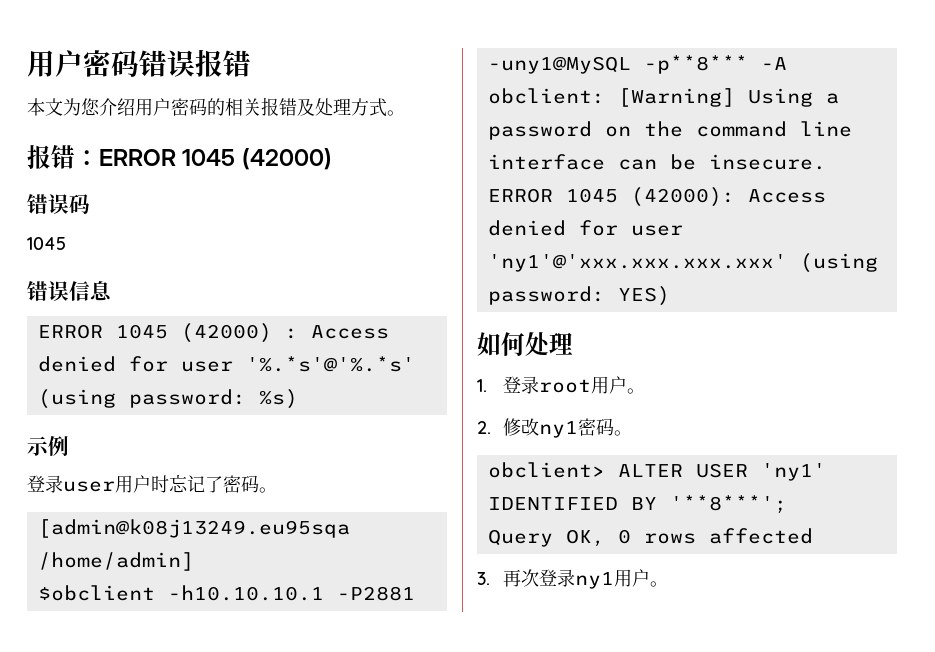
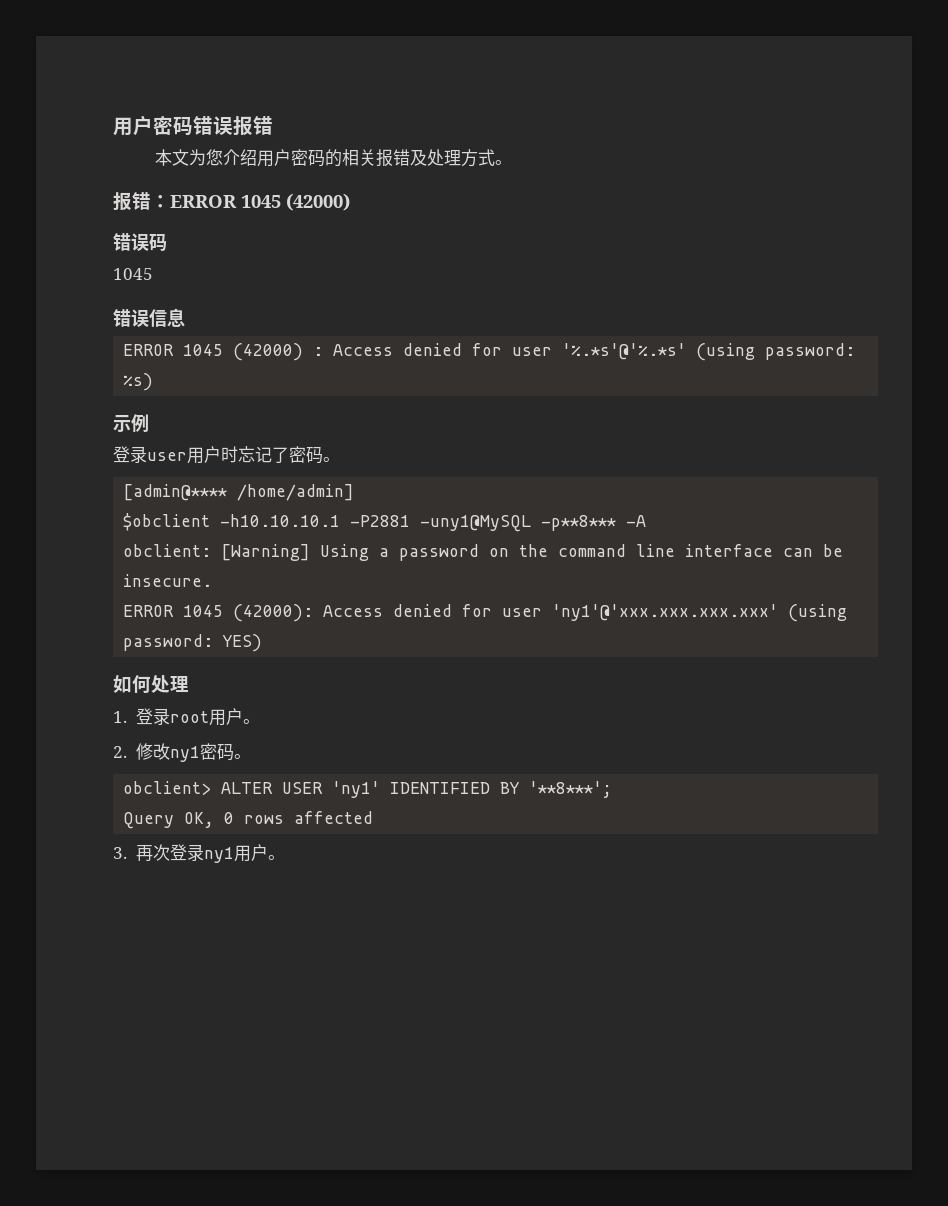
[37,519,350,538] [admin@k08j13249.eu95sqa -> [123,484,228,501] [admin@****

